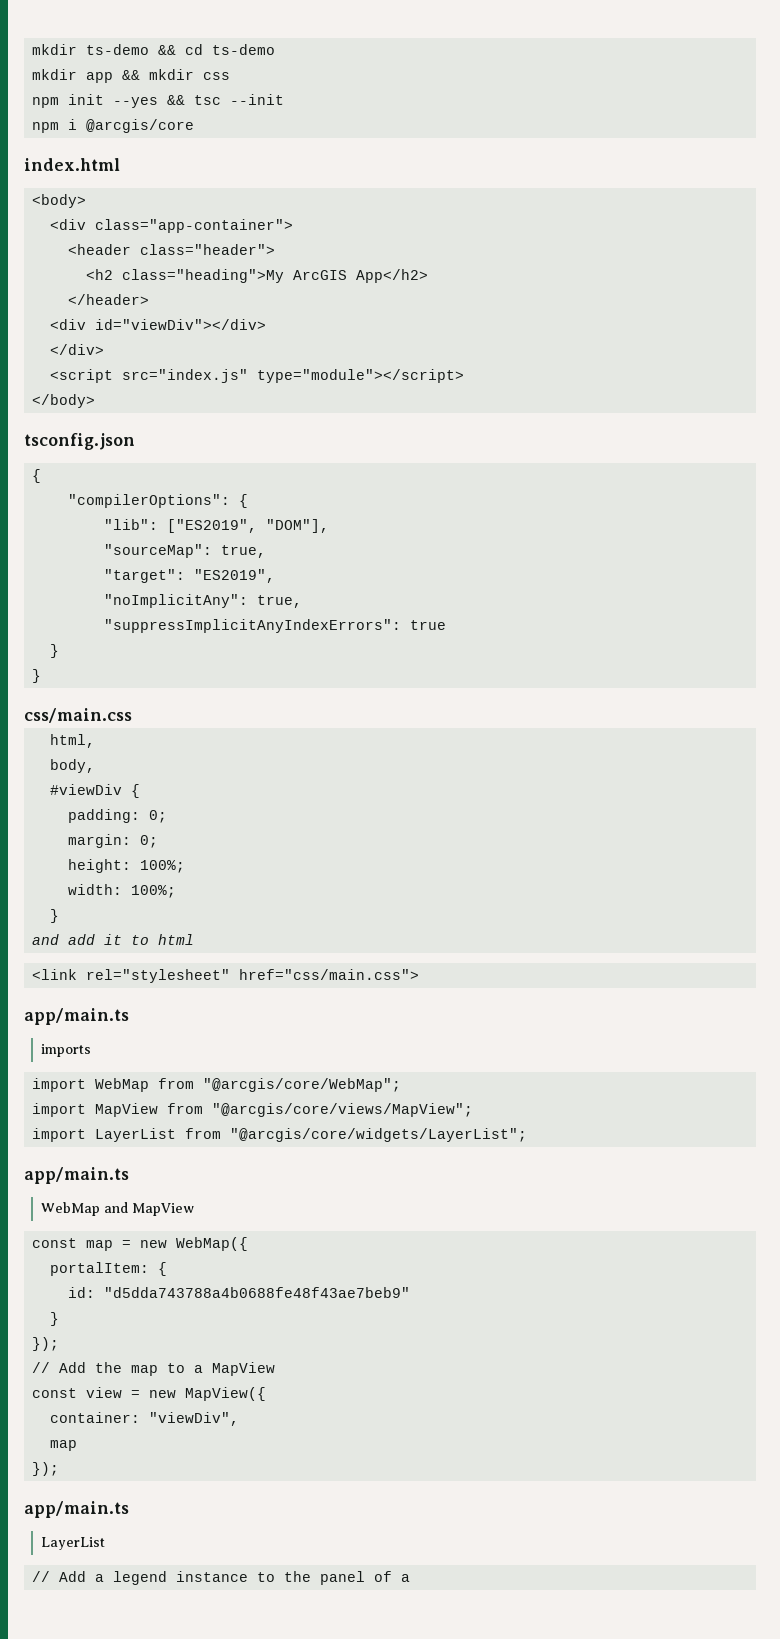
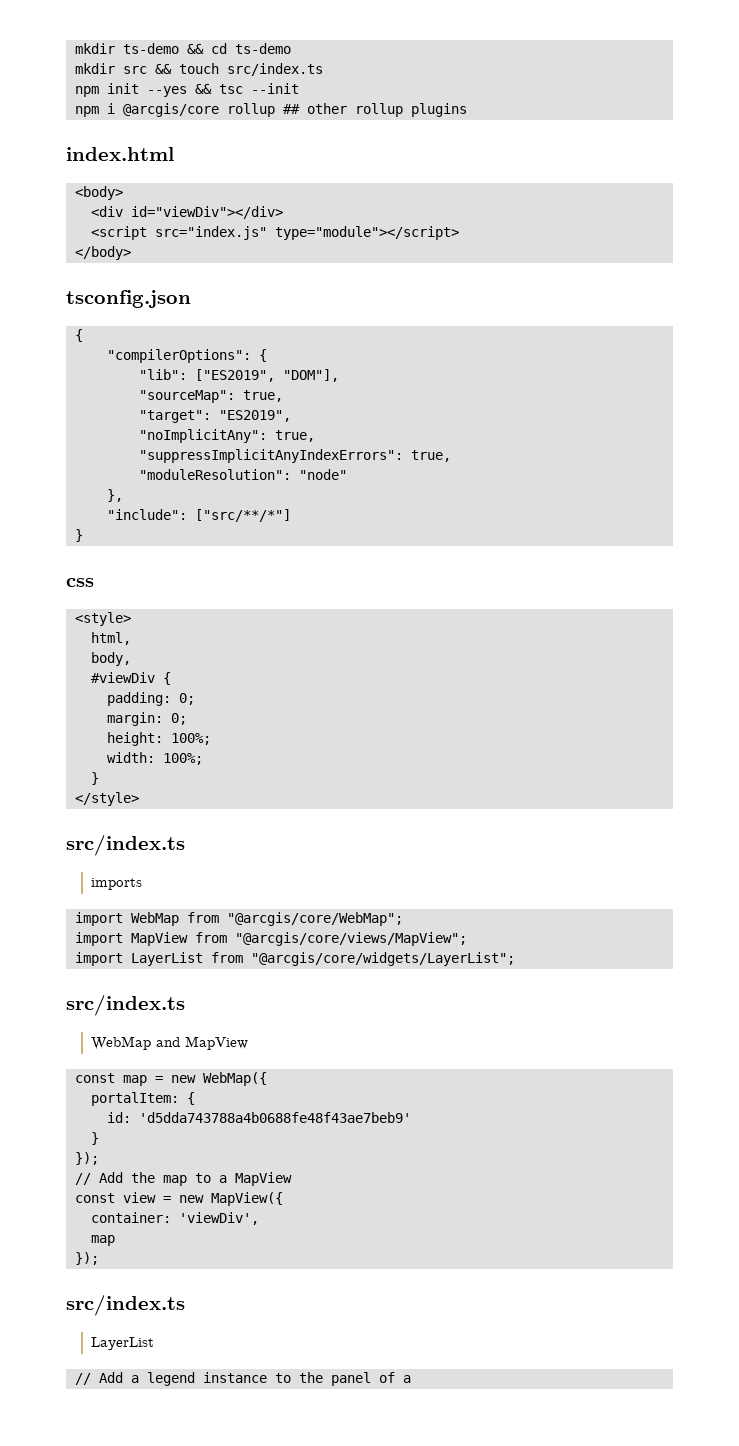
[86,69,231,83] app && mkdir css -> [123,63,323,76] src && touch src/index.ts
[24,158,120,171] [32,194,87,208] [50,219,294,233] [68,244,276,255] [86,269,429,283] [68,294,150,305] // index.html // <body> // <div class="app-container"> // <header class="header"> // <h2 class="heading">My ArcGIS App</h2> // </header> -> [227,103,467,117] [66,147,174,161] [75,186,123,200] rollup ## other rollup plugins // index.html // <body>
[50,344,105,355] // </div> -> (283, 212) none
[410,620,447,630] [50,644,60,658] [32,669,42,683] [24,708,132,723] true // } // } // css/main.css -> [411,450,451,462] [139,469,347,480] [107,489,123,502] [107,509,291,522] [75,529,83,542] [66,578,94,587] [75,612,131,626] true, // "moduleResolution": "node" // }, // "include": ["src/**/*"] // } // css // <style>
[32,934,195,945] [32,969,420,983] [24,1008,129,1025] and add it to html // <link rel="stylesheet" href="css/main.css"> // app/main.ts -> [75,792,139,806] [66,835,185,856] </style> // src/index.ts
[24,1167,129,1184] app/main.ts -> [66,995,185,1016] src/index.ts
[104,1287,411,1298] "d5dda743788a4b0688fe48f43ae7beb9" -> [139,1112,411,1123] 'd5dda743788a4b0688fe48f43ae7beb9'
[149,1412,240,1426] "viewDiv", -> [179,1212,259,1225] 'viewDiv',
[24,1501,129,1518] app/main.ts -> [66,1295,185,1316] src/index.ts

